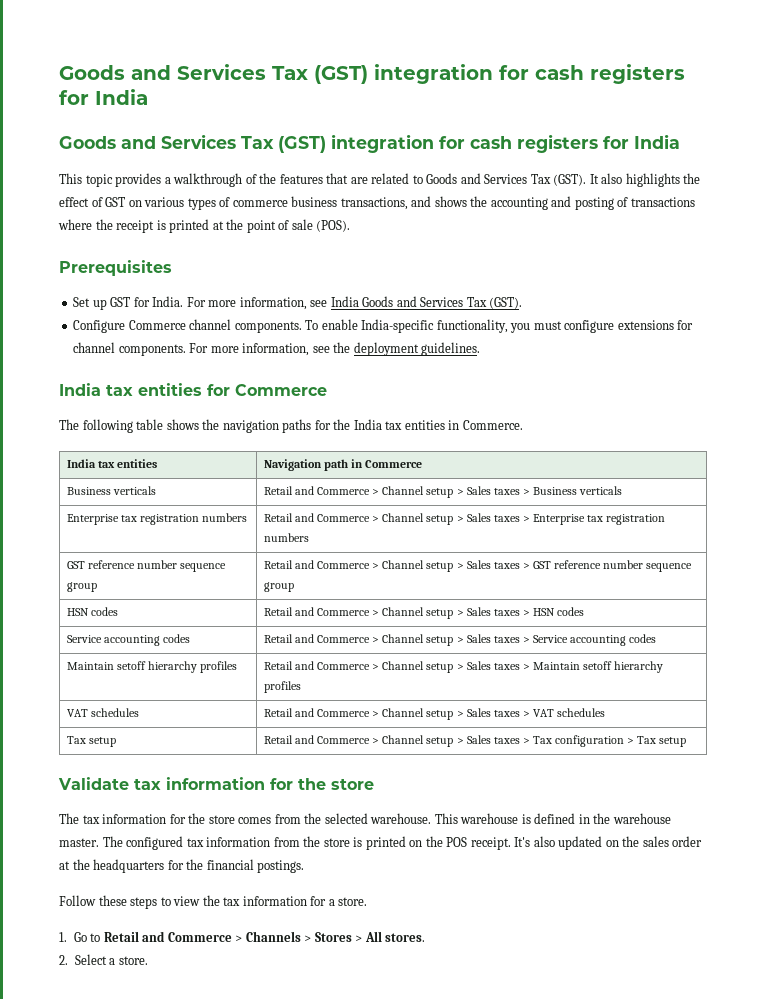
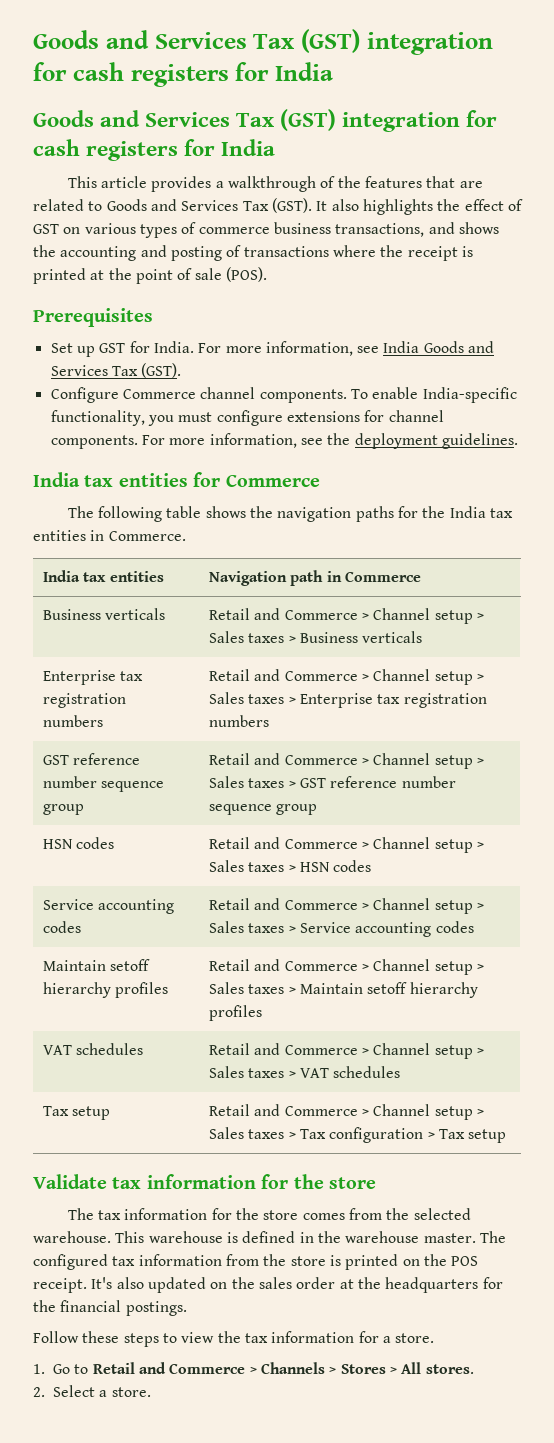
[85,174,113,187] topic -> [101,176,148,188] article

